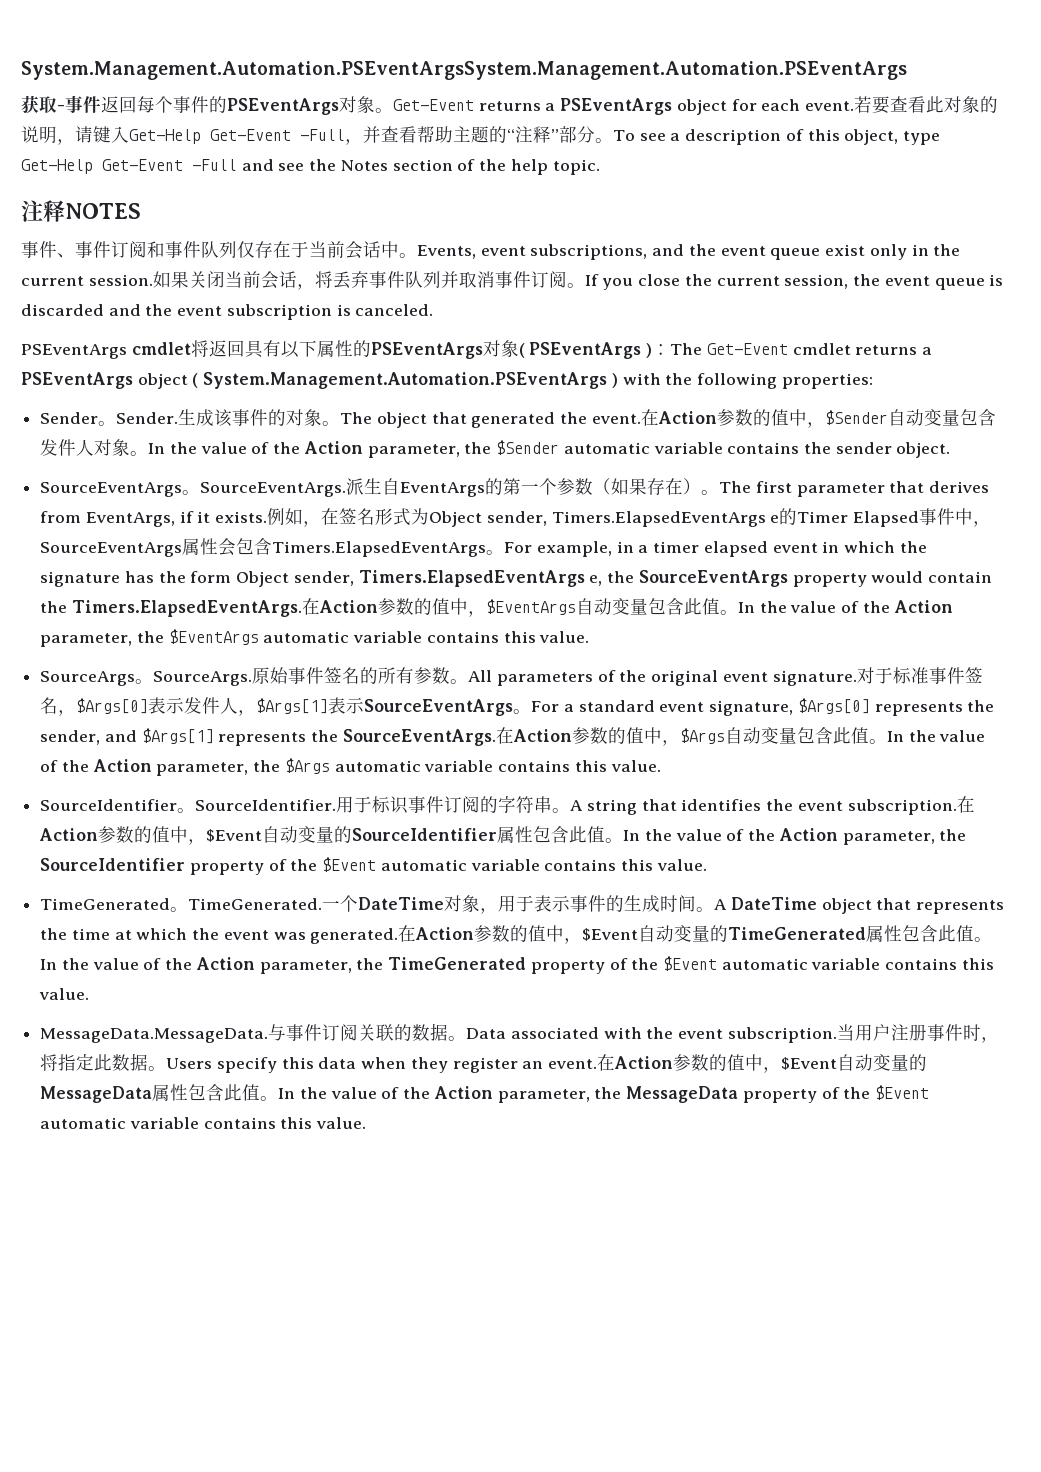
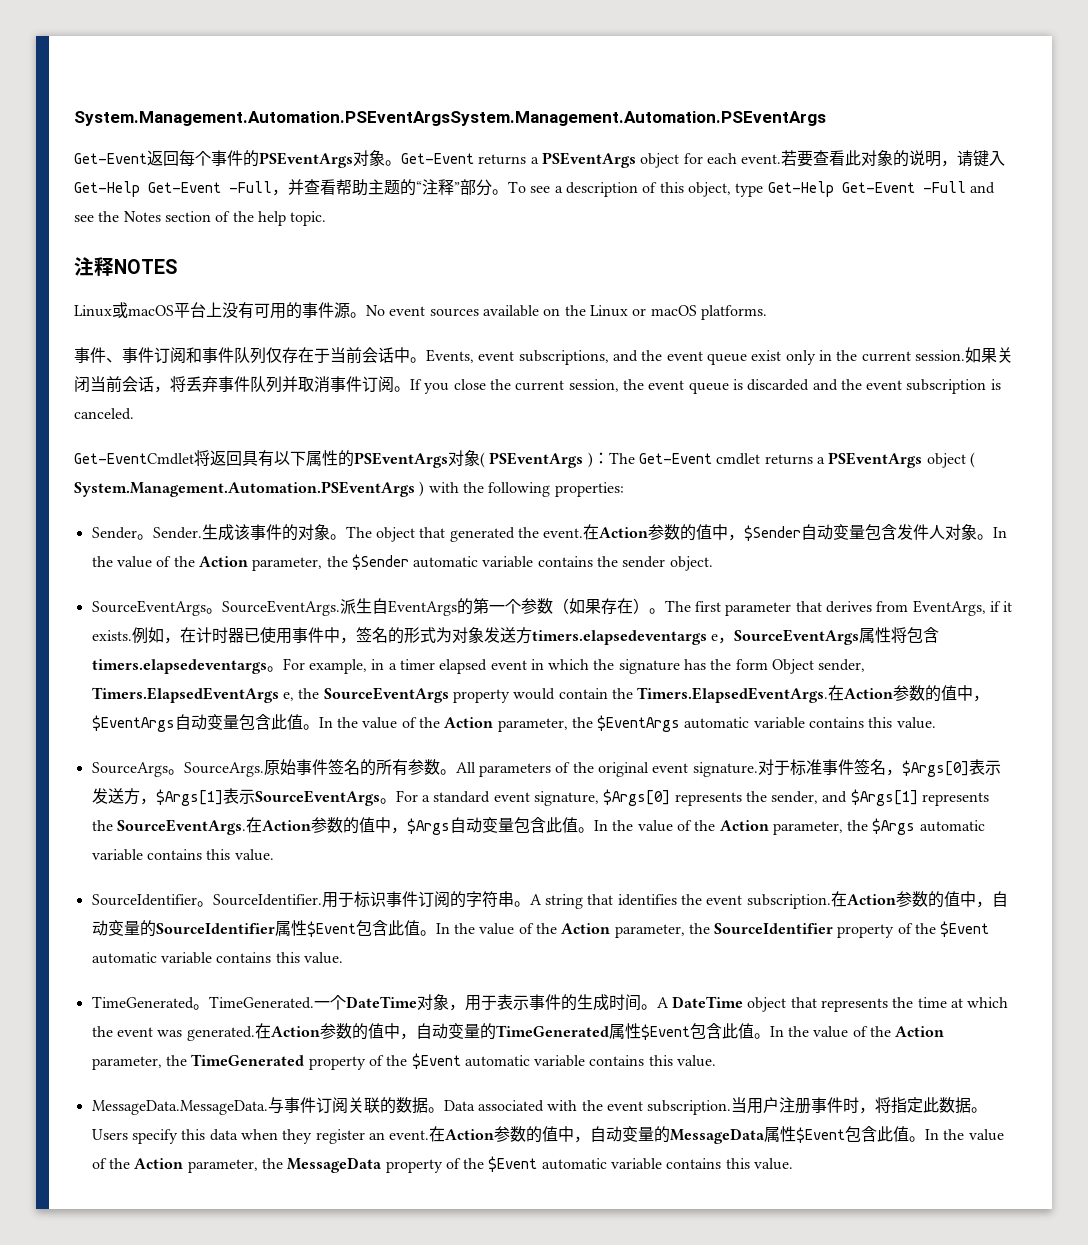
[21,95,101,113] 获取-事件 -> [74,153,147,164] Get-Event
(141, 211) none -> [74,302,767,320] // Linux或macOS平台上没有可用的事件源。No event sources available on the Linux or macOS platforms.
[21,342,191,359] PSEventArgs cmdlet -> [74,453,194,465] Get-EventCmdlet
[339,508,992,527] [40,538,487,557] 签名形式为Object sender, Timers.ElapsedEventArgs e的Timer Elapsed事件中，SourceEventArgs属性会包含Timers.ElapsedEventArgs -> [195,627,939,645] [91,659,267,674] 计时器已使用事件中，签名的形式为对象发送方timers.elapsedeventargs e，SourceEventArgs属性将包含timers.elapsedeventargs
[202,697,239,714] 件人 -> [107,788,140,805] 送方
[206,829,263,842] $Event -> (992, 904) none
(534, 834) none -> [306,921,356,937] $Event
[582,928,639,941] $Event -> (416, 1036) none
(903, 933) none -> [640,1024,690,1040] $Event
[781,1057,838,1070] $Event -> (591, 1139) none
(189, 1092) none -> [796,1127,846,1143] $Event

